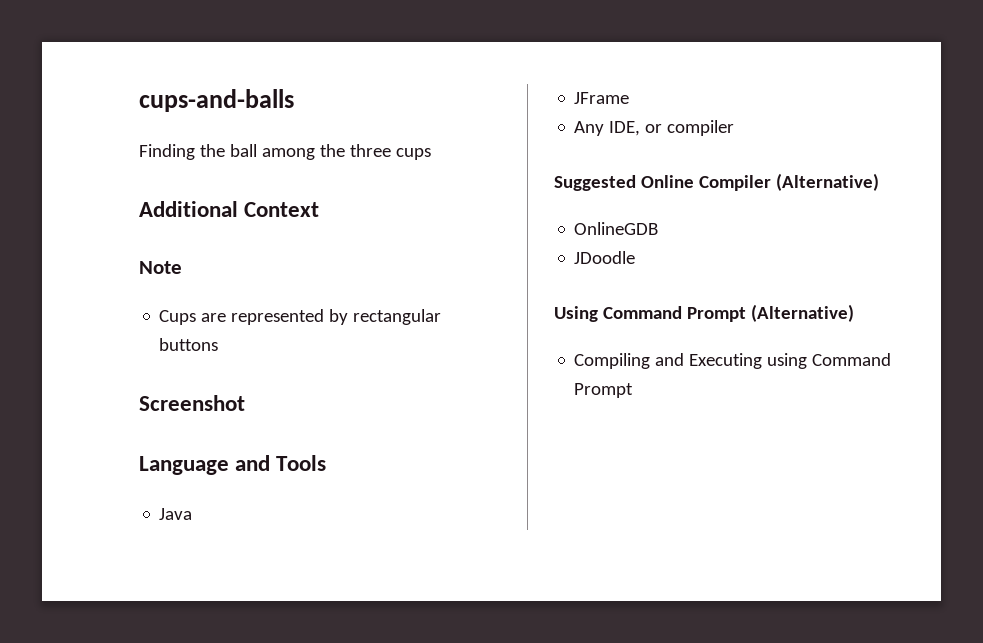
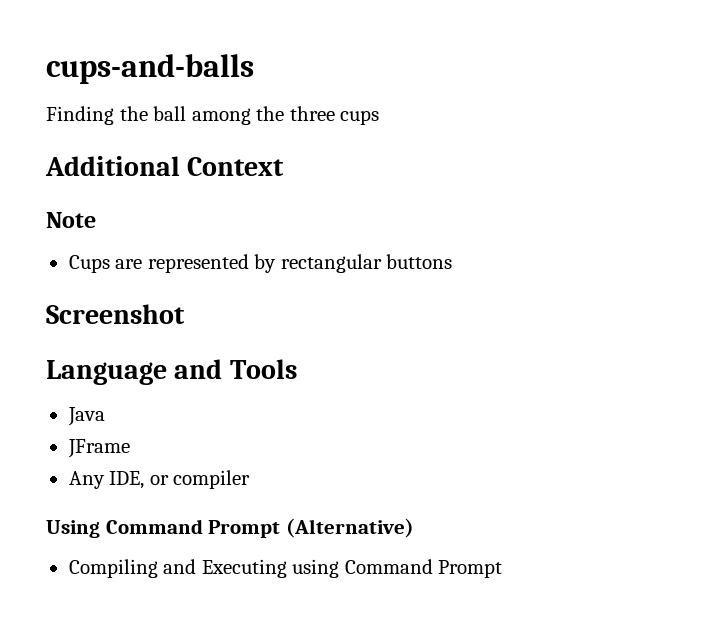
[554,173,879,191] [574,222,659,235] [574,251,636,264] // Suggested Online Compiler (Alternative) // OnlineGDB // JDoodle -> (251, 479) none

